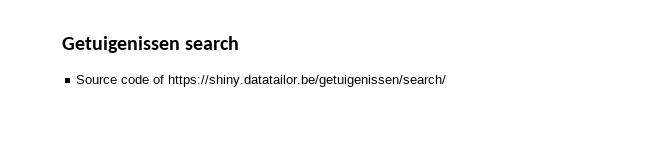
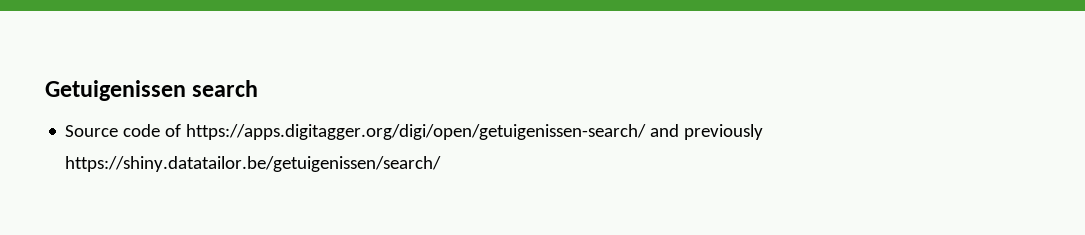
(165, 79) none -> [186,124,764,140] https://apps.digitagger.org/digi/open/getuigenissen-search/ and previously

